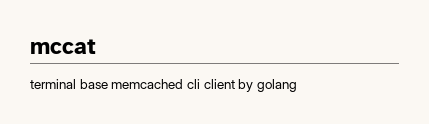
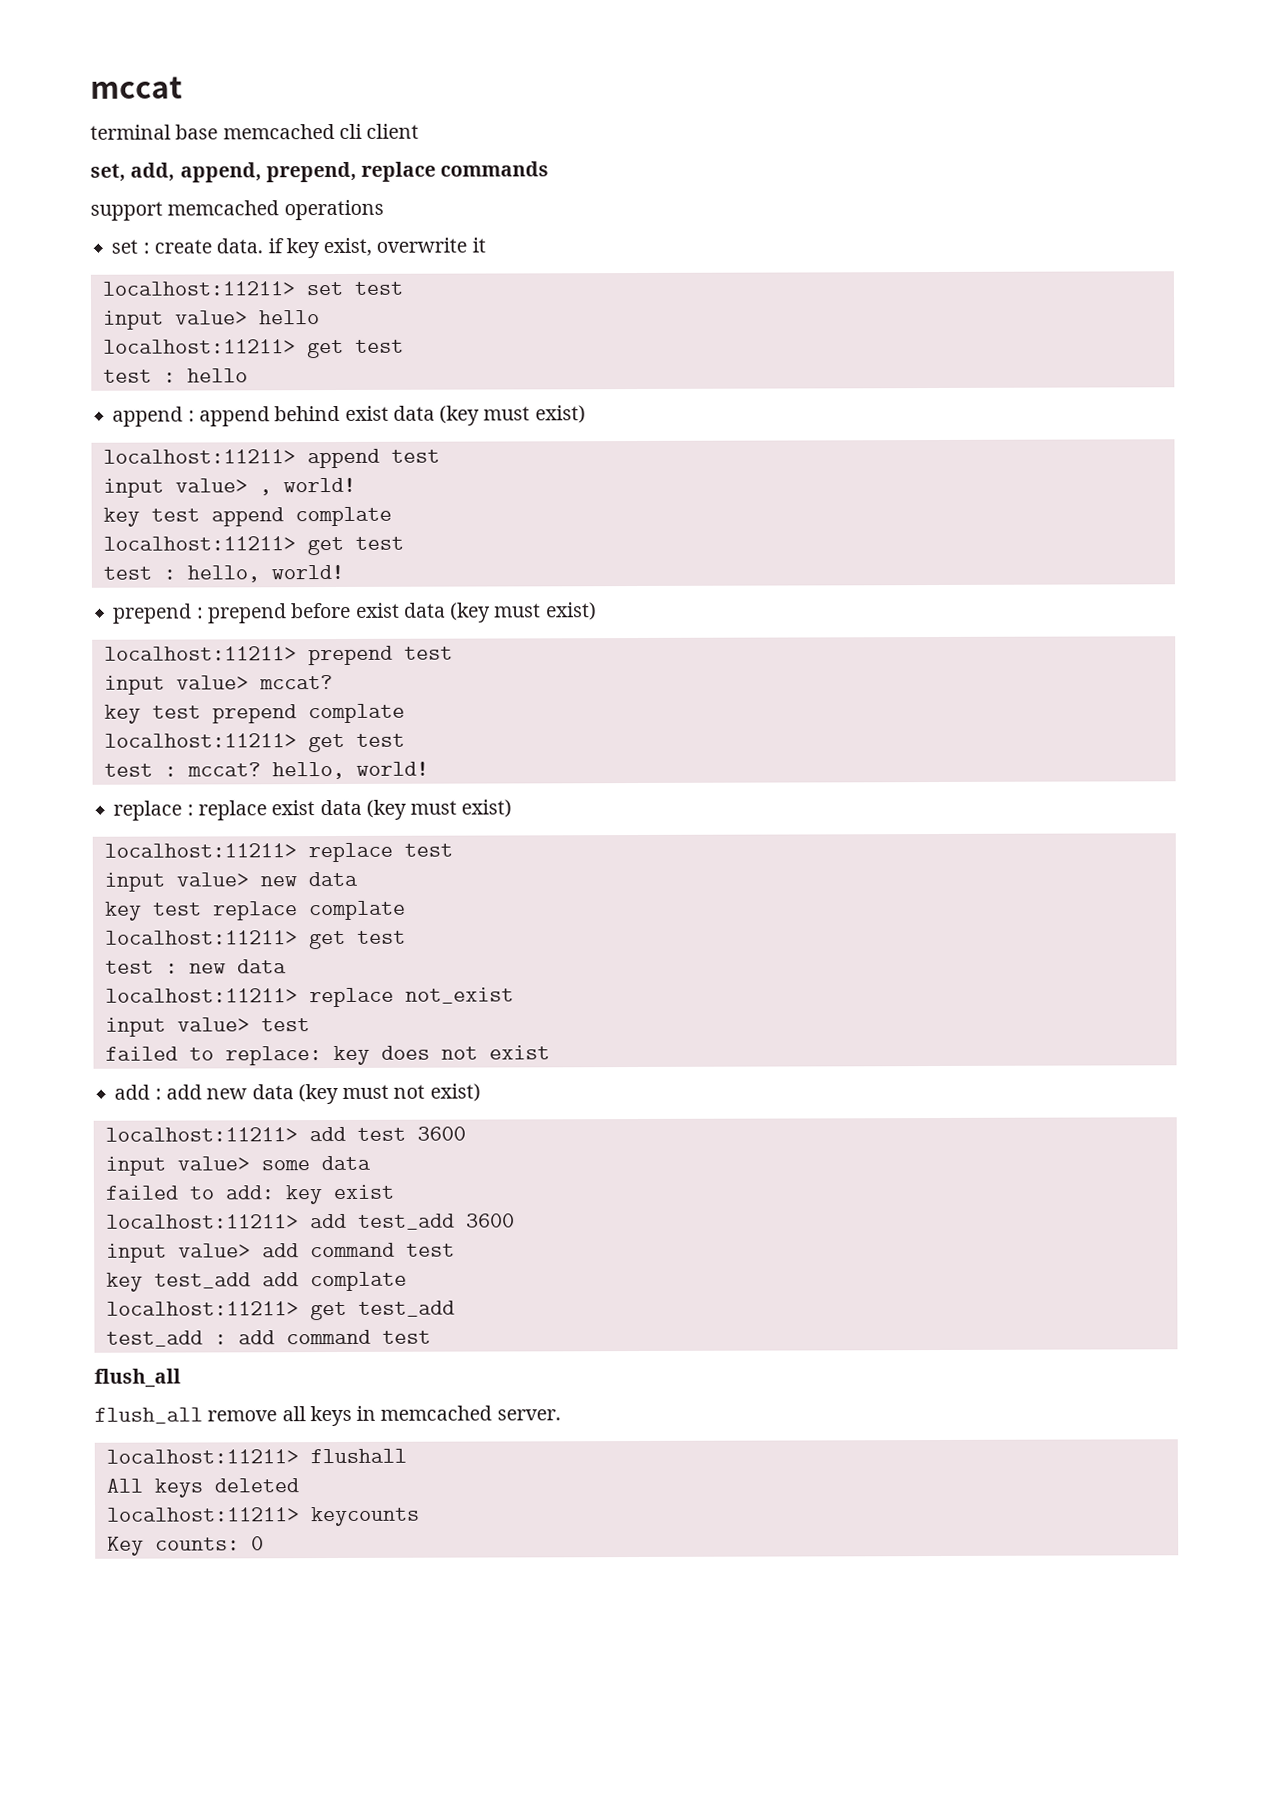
[238,79,297,92] by golang -> [90,161,550,183] [90,199,384,221] [111,237,486,259] [101,281,403,296] [102,310,320,330] [102,339,404,359] [102,368,248,383] [112,405,586,427] [102,448,440,469] [102,477,356,498] [102,506,392,527] [102,536,404,556] [102,564,344,583] [113,602,597,624] [103,645,453,666] [103,675,333,695] [103,703,405,724] [103,733,405,753] [103,761,429,780] [113,799,513,821] [103,842,453,863] [103,871,358,892] [103,900,406,921] [104,930,406,950] [104,959,287,974] [104,987,514,1008] [104,1017,310,1037] [104,1045,550,1066] [114,1083,481,1105] [104,1126,466,1142] [104,1155,371,1176] [104,1184,394,1205] [105,1213,515,1230] [105,1242,455,1263] [105,1271,407,1292] [105,1300,455,1321] [105,1329,431,1347] [94,1368,181,1388] [94,1405,561,1427] [105,1448,407,1464] [105,1478,299,1498] [106,1506,420,1527] [106,1536,264,1556] // set, add, append, prepend, replace commands // support memcached operations // set : create data. if key exist, overwrite it // localhost:11211> set test // input value> hello // localhost:11211> get test // test : hello // append : append behind exist data (key must exist) // localhost:11211> append test // input value> , world! // key test append complate // localhost:11211> get test // test : hello, world! // prepend : prepend before exist data (key must exist) // localhost:11211> prepend test // input value> mccat? // key test prepend complate // localhost:11211> get test // test : mccat? hello, world! // replace : replace exist data (key must exist) // localhost:11211> replace test // input value> new data // key test replace complate // localhost:11211> get test // test : new data // localhost:11211> replace not_exist // input value> test // failed to replace: key does not exist // add : add new data (key must not exist) // localhost:11211> add test 3600 // input value> some data // failed to add: key exist // localhost:11211> add test_add 3600 // input value> add command test // key test_add add complate // localhost:11211> get test_add // test_add : add command test // flush_all // flush_all remove all keys in memcached server. // localhost:11211> flushall // All keys deleted // localhost:11211> keycounts // Key counts: 0

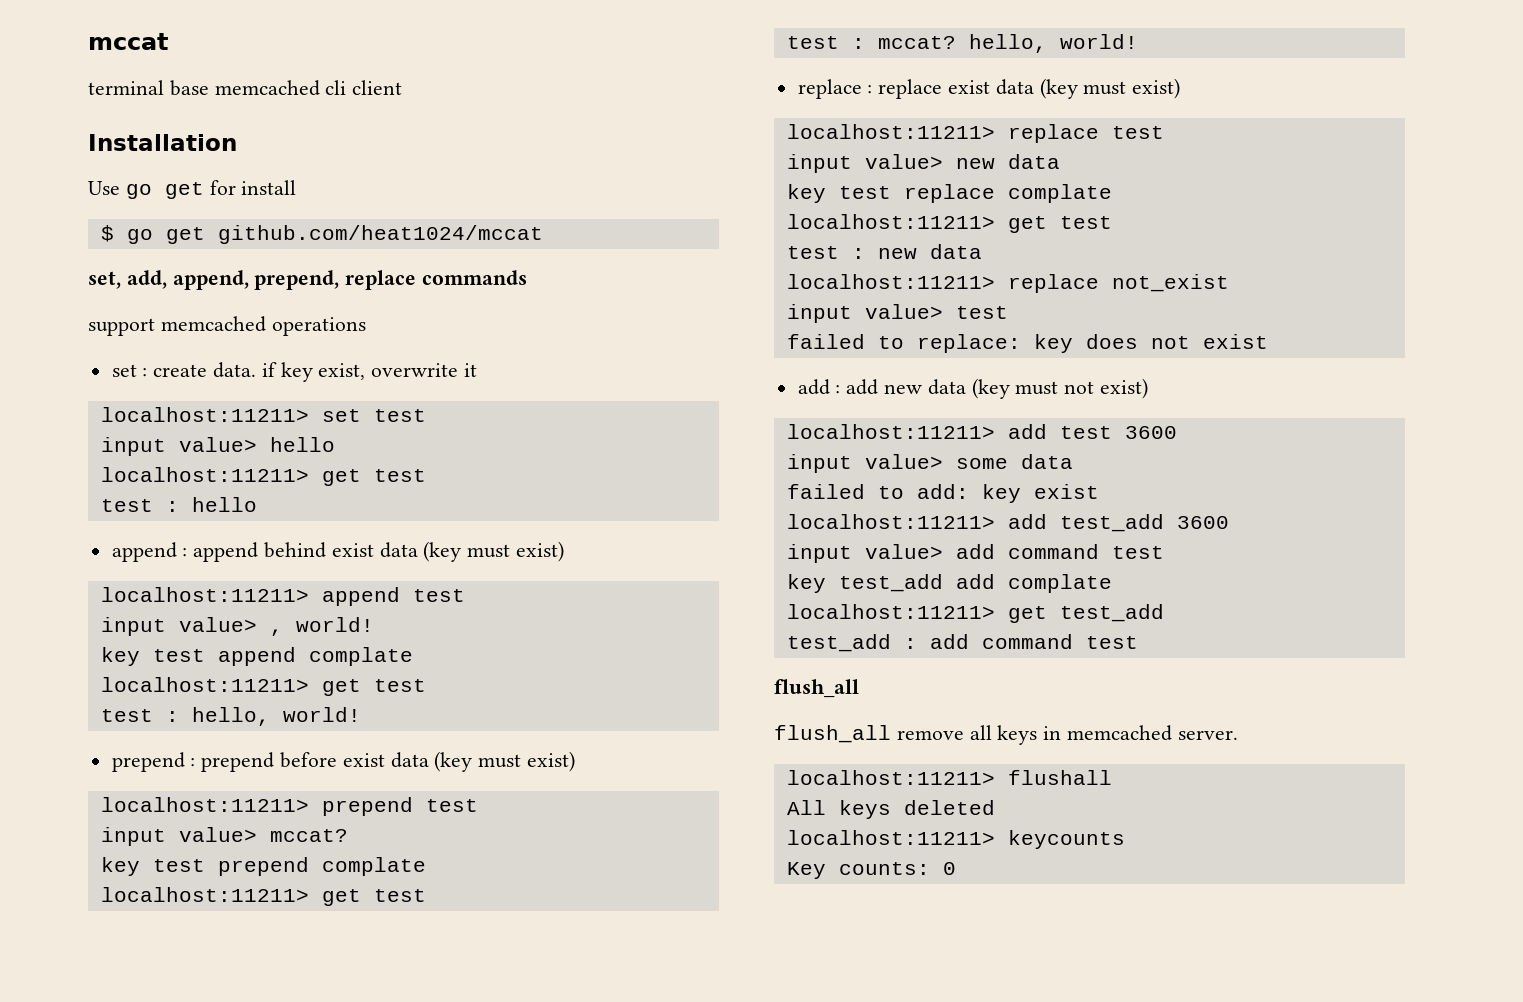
(420, 131) none -> [88,134,237,151] [88,180,297,199] [100,225,543,244] // Installation // Use go get for install // $ go get github.com/heat1024/mccat

